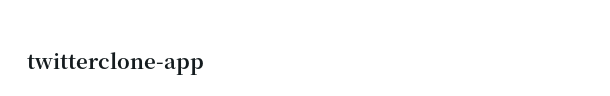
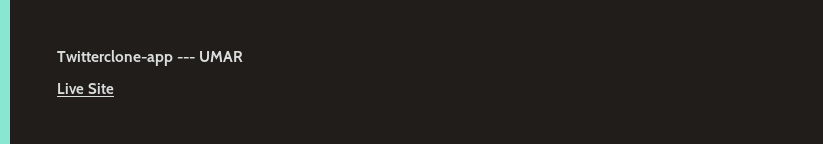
[27,52,204,75] twitterclone-app -> [57,50,244,66] [57,83,115,94] Twitterclone-app --- UMAR // Live Site

